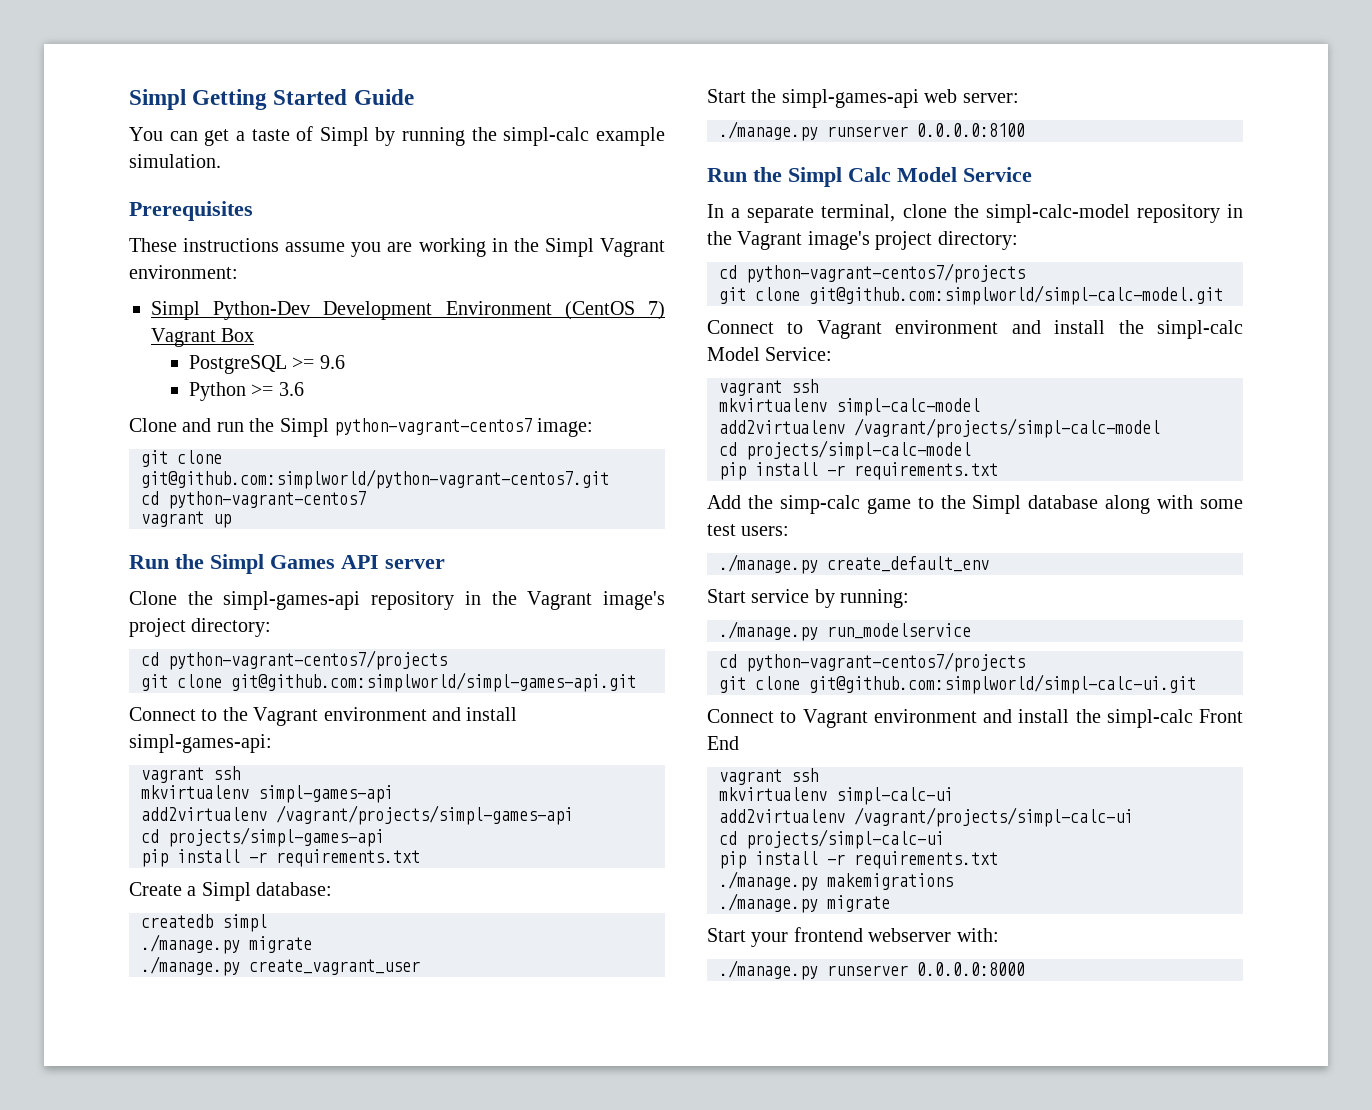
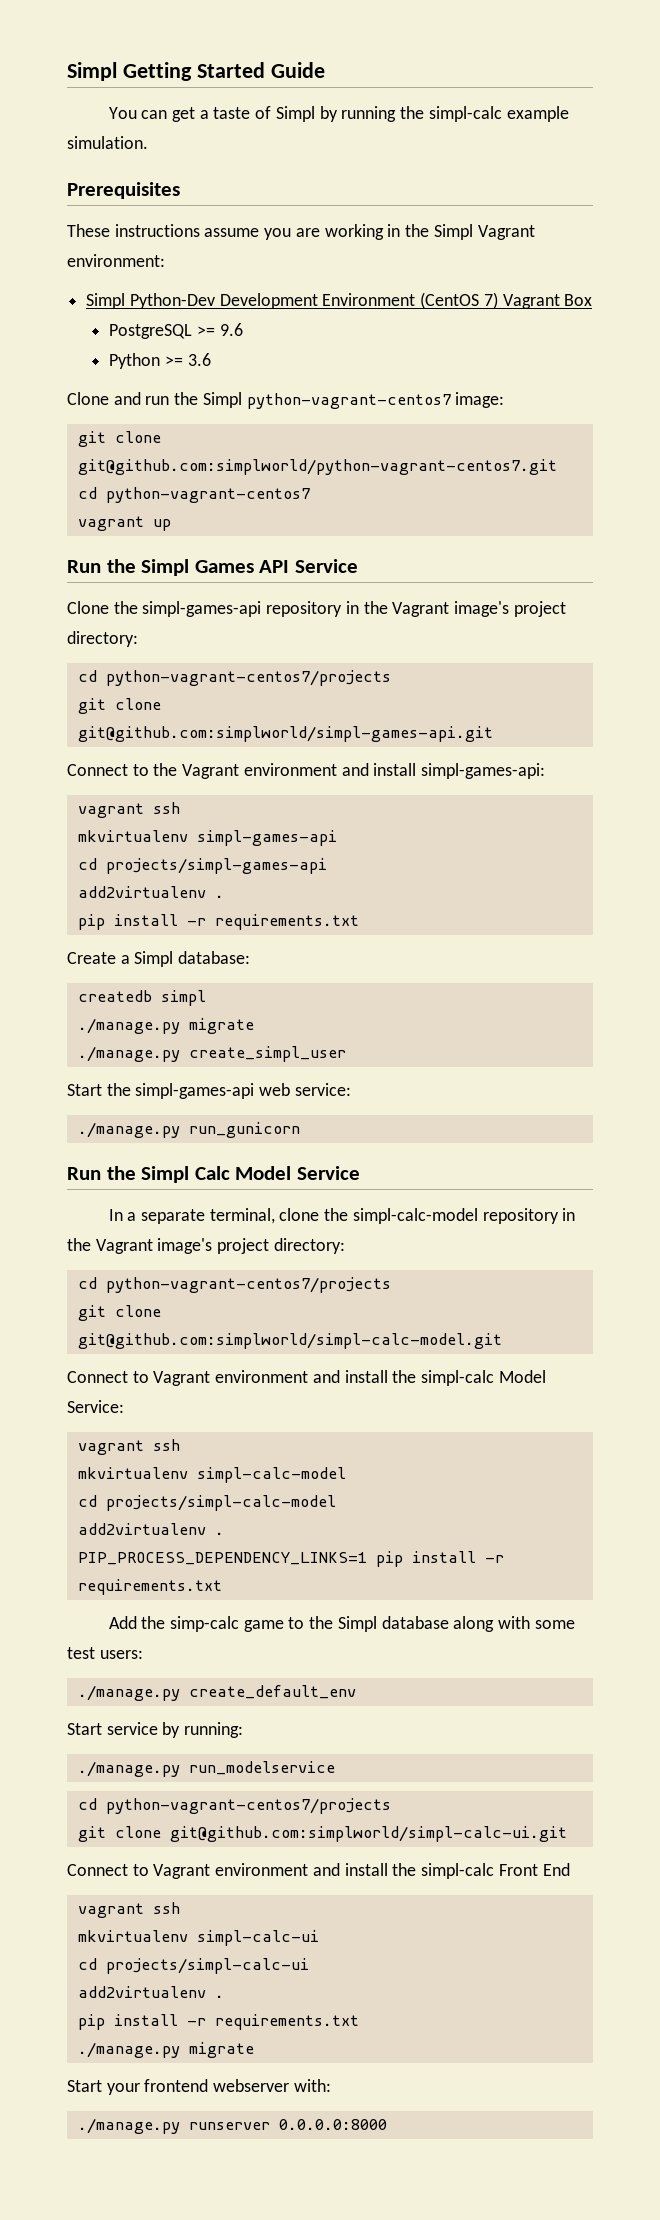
[385,559,445,569] server -> [294,559,358,573] Service
[141,805,573,825] // add2virtualenv /vagrant/projects/simpl-games-api -> (337, 838) none
(384, 837) none -> [77,886,224,898] // add2virtualenv .
[249,959,420,975] create_vagrant_user -> [188,1046,346,1062] create_simpl_user
[962,93,1019,103] [719,121,1025,141] server: // ./manage.py runserver 0.0.0.0:8100 -> [294,1083,351,1096] [77,1122,300,1138] service: // ./manage.py run_gunicorn
[719,418,1160,438] // add2virtualenv /vagrant/projects/simpl-calc-model -> (346, 1475) none
(971, 450) none -> [77,1523,224,1535] [77,1552,367,1565] add2virtualenv . // PIP_PROCESS_DEPENDENCY_LINKS=1
[719,807,1133,827] // add2virtualenv /vagrant/projects/simpl-calc-ui -> (319, 1938) none
[719,851,998,869] [719,871,953,891] // pip install -r requirements.txt // ./manage.py makemigrations -> [77,1986,224,1998] [77,2014,359,2030] // add2virtualenv . // pip install -r requirements.txt

